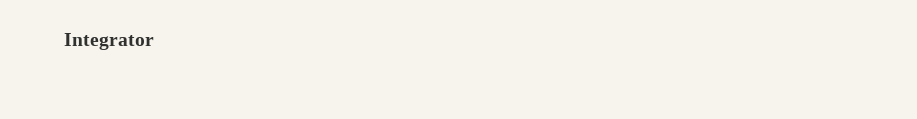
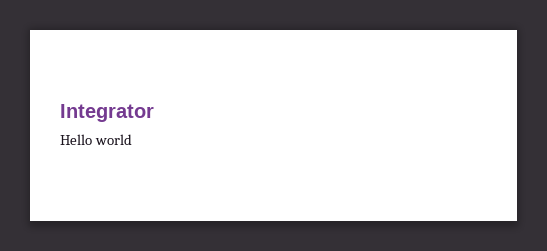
(154, 41) none -> [60,134,132,145] // Hello world

